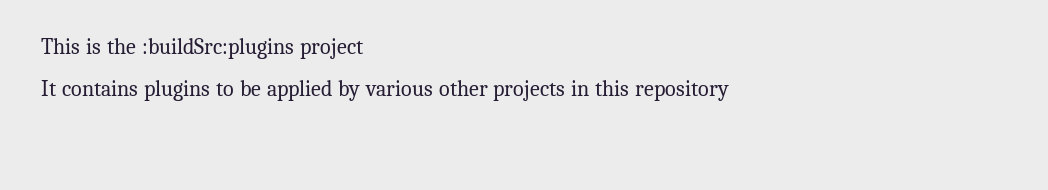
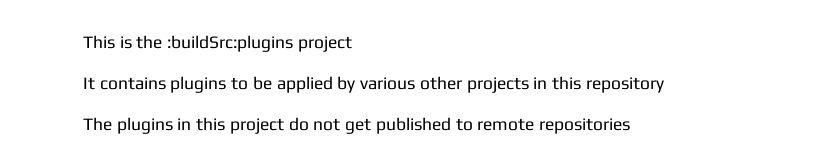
(730, 90) none -> [83,117,630,134] // The plugins in this project do not get published to remote repositories

